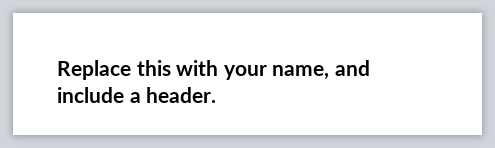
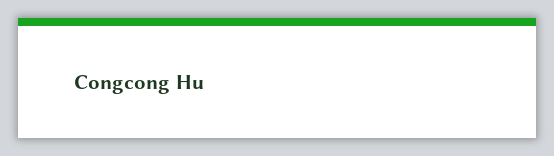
[57,60,370,80] [57,87,217,103] Replace this with your name, and include a header. -> [74,75,204,94] Congcong Hu

